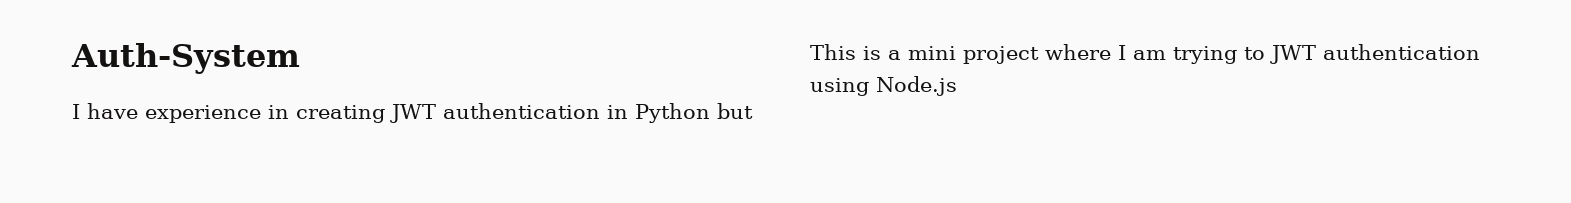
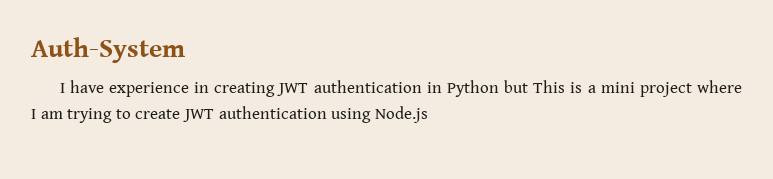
(1265, 53) none -> [135,109,181,119] create

